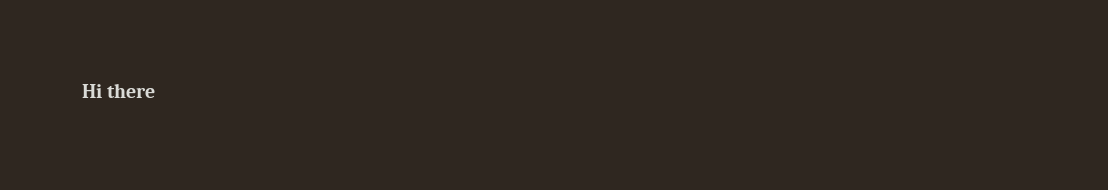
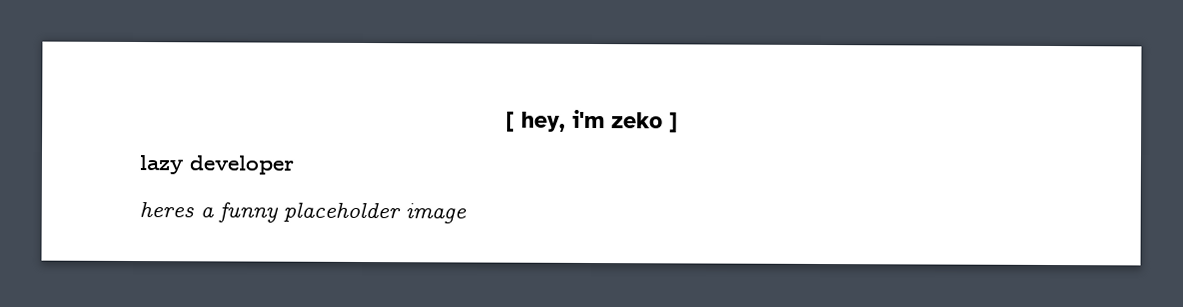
[82,83,156,98] Hi there -> [506,109,678,133] [139,155,294,175] [139,202,467,224] [ hey, i'm zeko ] // lazy developer // heres a funny placeholder image

